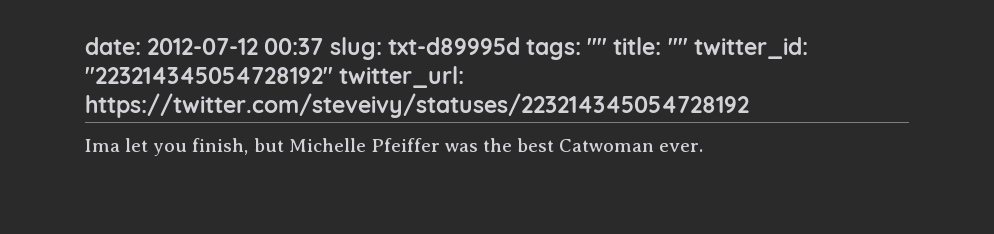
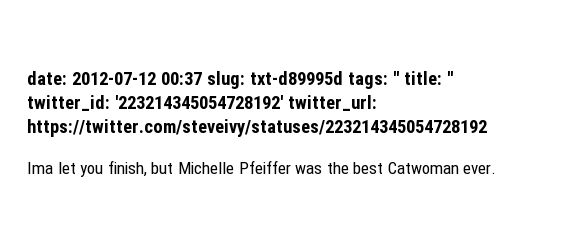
[587,37,808,59] [85,67,333,84] "" title: "" twitter_id: "223214345054728192" -> [392,71,453,85] [27,95,283,111] '' title: '' twitter_id: '223214345054728192'

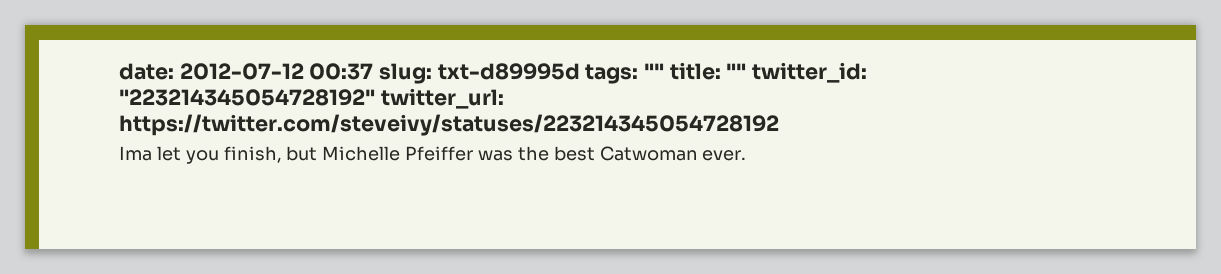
[392,71,453,85] [27,95,283,111] '' title: '' twitter_id: '223214345054728192' -> [644,62,868,83] [119,89,375,106] "" title: "" twitter_id: "223214345054728192"

